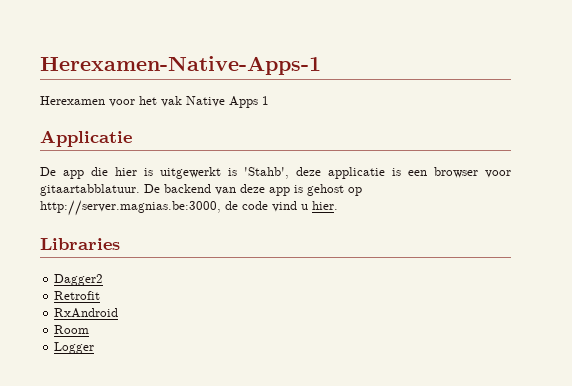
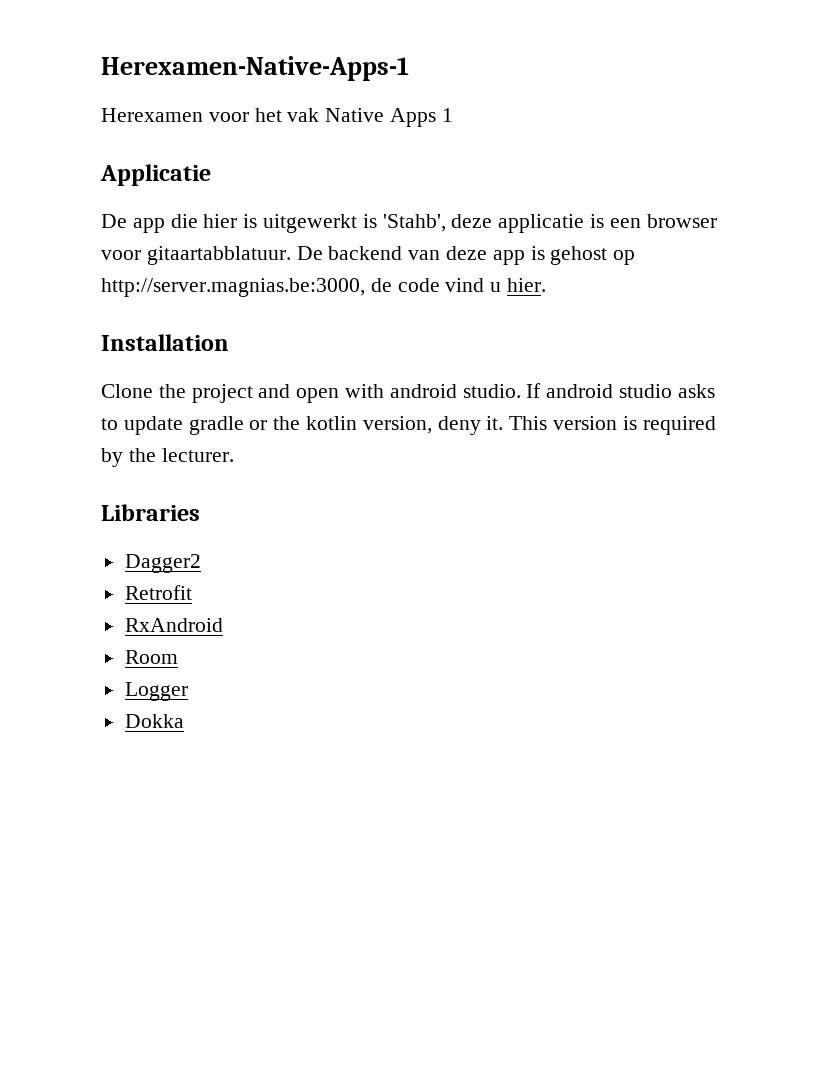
(338, 205) none -> [101,334,229,351] [101,383,715,403] [101,416,716,435] [101,448,234,467] // Installation // Clone the project and open with android studio. If android studio asks to update gradle or the kotlin version, deny it. This version is required by the lecturer.
(95, 348) none -> [124,714,184,728] // Dokka

